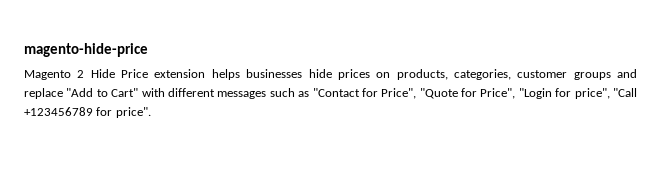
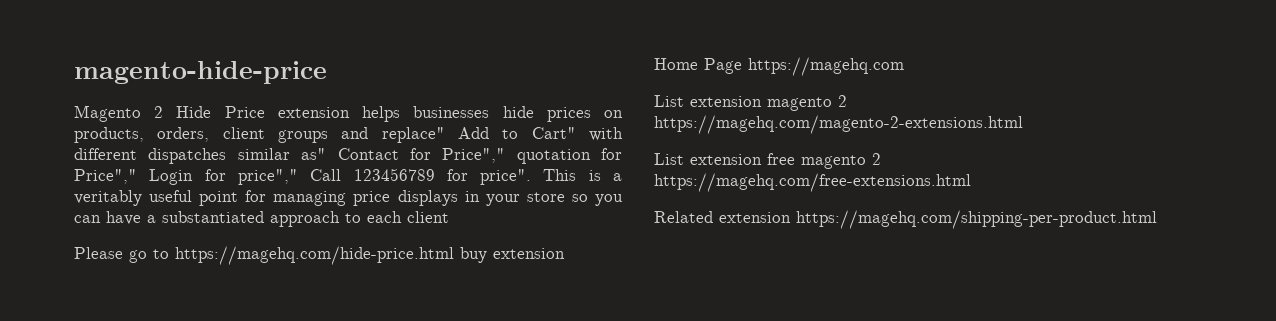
[453,69,637,80] [24,88,638,99] [24,107,151,118] categories, customer groups and replace "Add to Cart" with different messages such as "Contact for Price", "Quote for Price", "Login for price", "Call +123456789 for price". -> [157,127,623,143] [74,148,622,164] [74,168,622,185] [74,190,623,206] [74,211,449,227] [74,246,565,265] [654,57,904,76] [654,95,847,111] [654,115,1023,134] [654,153,881,169] [654,173,971,192] [654,210,1157,229] orders, client groups and replace" Add to Cart" with different dispatches similar as" Contact for Price"," quotation for Price"," Login for price"," Call 123456789 for price". This is a veritably useful point for managing price displays in your store so you can have a substantiated approach to each client // Please go to https://magehq.com/hide-price.html buy extension // Home Page https://magehq.com // List extension magento 2 https://magehq.com/magento-2-extensions.html // List extension free magento 2 https://magehq.com/free-extensions.html // Related extension https://magehq.com/shipping-per-product.html

